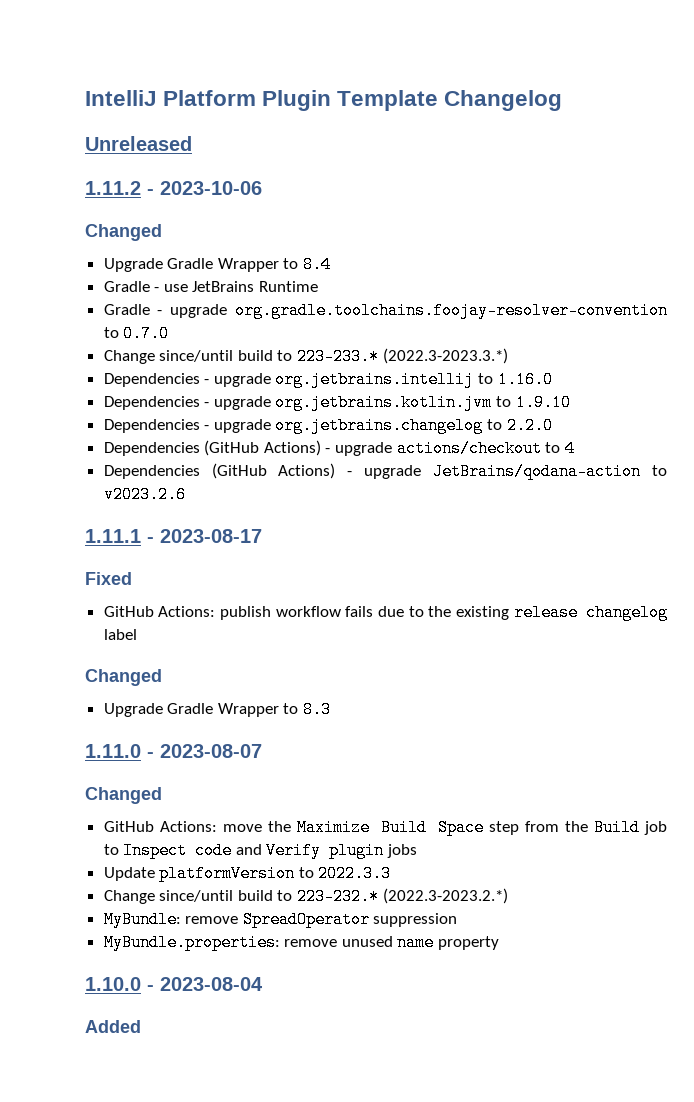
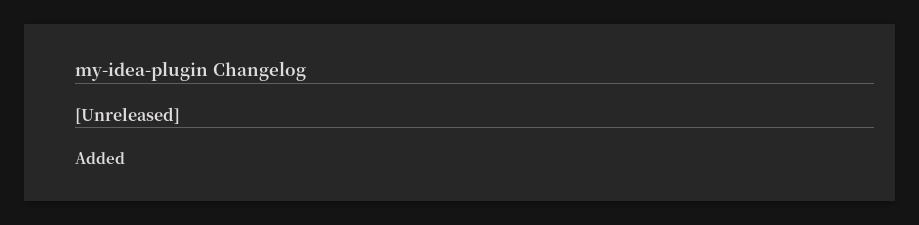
[85,90,563,111] [85,136,192,151] [85,181,262,195] [85,224,162,241] [103,256,332,273] [103,281,319,292] [103,302,668,319] [103,325,170,342] [103,348,508,365] [103,371,553,388] [103,394,571,411] [103,417,553,434] [103,440,575,457] [103,463,667,480] [103,486,186,503] [85,529,262,543] [85,572,132,585] [103,604,668,621] [103,629,137,640] [85,669,162,686] [103,701,332,718] [85,744,262,758] [85,787,162,804] [103,819,667,836] [103,842,418,859] [103,865,392,882] [103,888,508,905] [103,911,458,928] [103,934,500,951] [85,977,263,991] IntelliJ Platform Plugin Template Changelog // Unreleased // 1.11.2 - 2023-10-06 // Changed // Upgrade Gradle Wrapper to 8.4 // Gradle - use JetBrains Runtime // Gradle - upgrade org.gradle.toolchains.foojay-resolver-convention to 0.7.0 // Change since/until build to 223-233.* (2022.3-2023.3.*) // Dependencies - upgrade org.jetbrains.intellij to 1.16.0 // Dependencies - upgrade org.jetbrains.kotlin.jvm to 1.9.10 // Dependencies - upgrade org.jetbrains.changelog to 2.2.0 // Dependencies (GitHub Actions) - upgrade actions/checkout to 4 // Dependencies (GitHub Actions) - upgrade JetBrains/qodana-action to v2023.2.6 // 1.11.1 - 2023-08-17 // Fixed // GitHub Actions: publish workflow fails due to the existing release changelog label // Changed // Upgrade Gradle Wrapper to 8.3 // 1.11.0 - 2023-08-07 // Changed // GitHub Actions: move the Maximize Build Space step from the Build job to Inspect code and Verify plugin jobs // Update platformVersion to 2022.3.3 // Change since/until build to 223-232.* (2022.3-2023.2.*) // MyBundle: remove SpreadOperator suppression // MyBundle.properties: remove unused name property // 1.10.0 - 2023-08-04 -> [75,61,306,81] [75,107,180,124] my-idea-plugin Changelog // [Unreleased]

